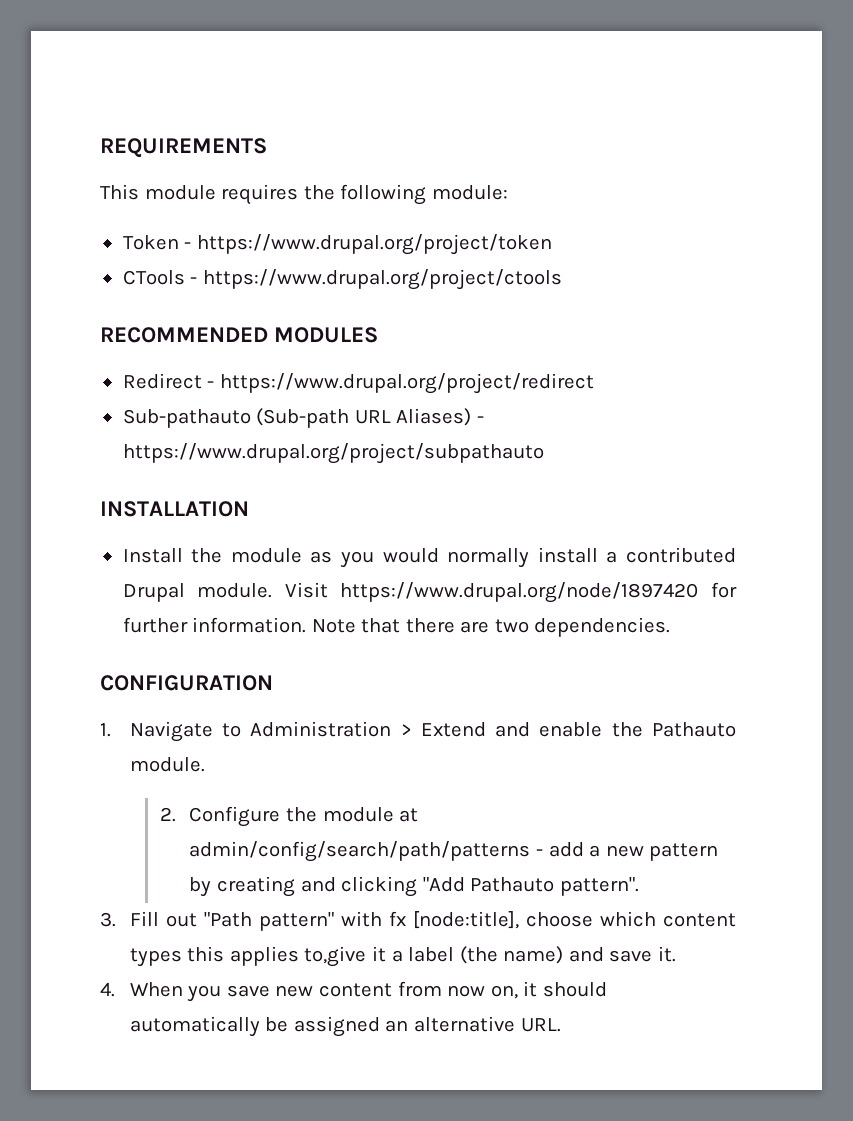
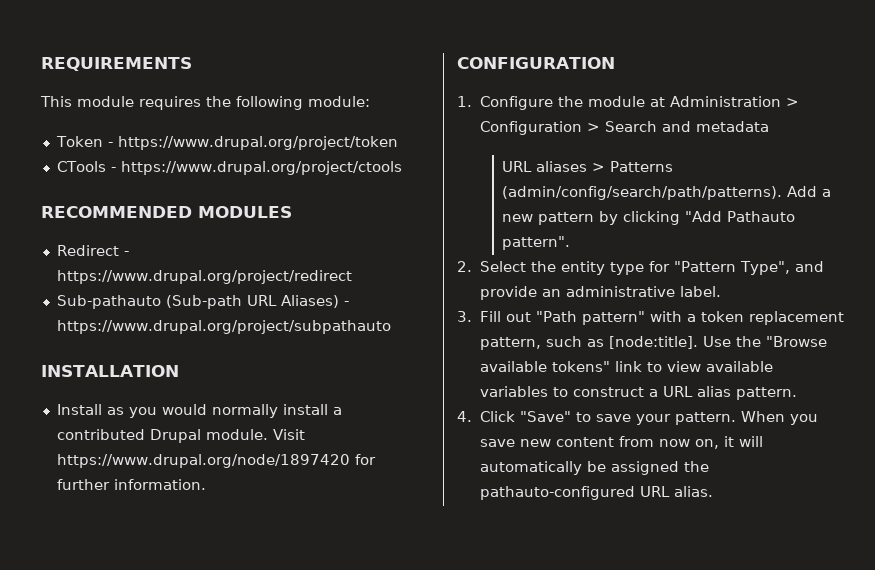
[191,548,302,563] the module -> (102, 409) none
[311,617,671,637] [100,675,273,691] [100,721,736,742] [129,757,205,772] [159,806,419,827] [189,841,584,862] Note that there are two dependencies. // CONFIGURATION // 1. Navigate to Administration > Extend and enable the Pathauto module. // 2. Configure the module at admin/config/search/path/patterns - add -> [457,57,615,69] [457,96,799,110] [479,121,769,135] [502,161,674,172] [502,186,818,200] // CONFIGURATION // 1. Configure the module at Administration > Configuration > Search and metadata // URL aliases > Patterns (admin/config/search/path/patterns). Add
[217,876,336,897] creating and -> (619, 218) none
(639, 886) none -> [457,261,824,275] [479,286,721,300] // 2. Select the entity type for "Pattern Type", and provide an administrative label.
[388,911,736,929] [129,946,676,967] [100,982,115,997] fx [node:title], choose which content types this applies to,give it a label (the name) and save it. // 4. -> [686,311,844,325] [479,336,827,350] [479,361,773,372] [479,386,797,400] [457,411,736,425] a token replacement pattern, such as [node:title]. Use the "Browse available tokens" link to view available variables to construct a URL alias pattern. // 4. Click "Save" to save your pattern.
[542,982,607,997] should -> [738,436,763,447] will
[385,1016,561,1032] an alternative URL. -> [683,461,709,472] [479,486,713,500] the pathauto-configured URL alias.

